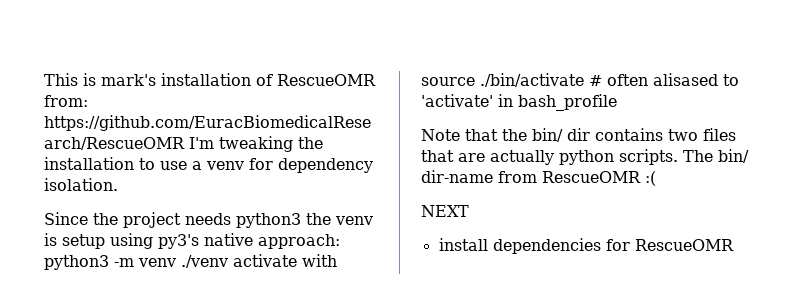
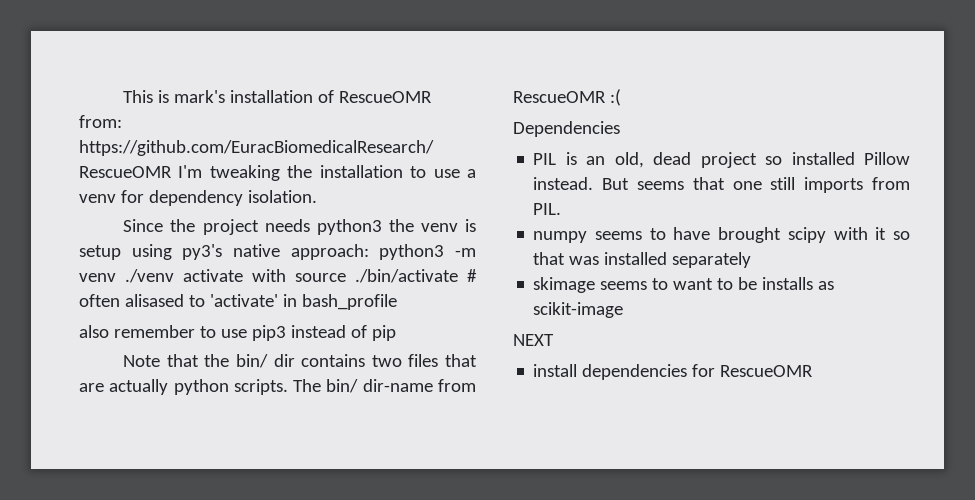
(617, 102) none -> [79,325,396,341] // also remember to use pip3 instead of pip
(656, 178) none -> [513,121,620,137] [533,152,910,168] [533,177,910,193] [533,203,562,215] [533,227,910,243] [533,252,752,268] [533,277,835,293] [533,302,624,318] // Dependencies // PIL is an old, dead project so installed Pillow instead. But seems that one still imports from PIL. // numpy seems to have brought scipy with it so that was installed separately // skimage seems to want to be installs as scikit-image

